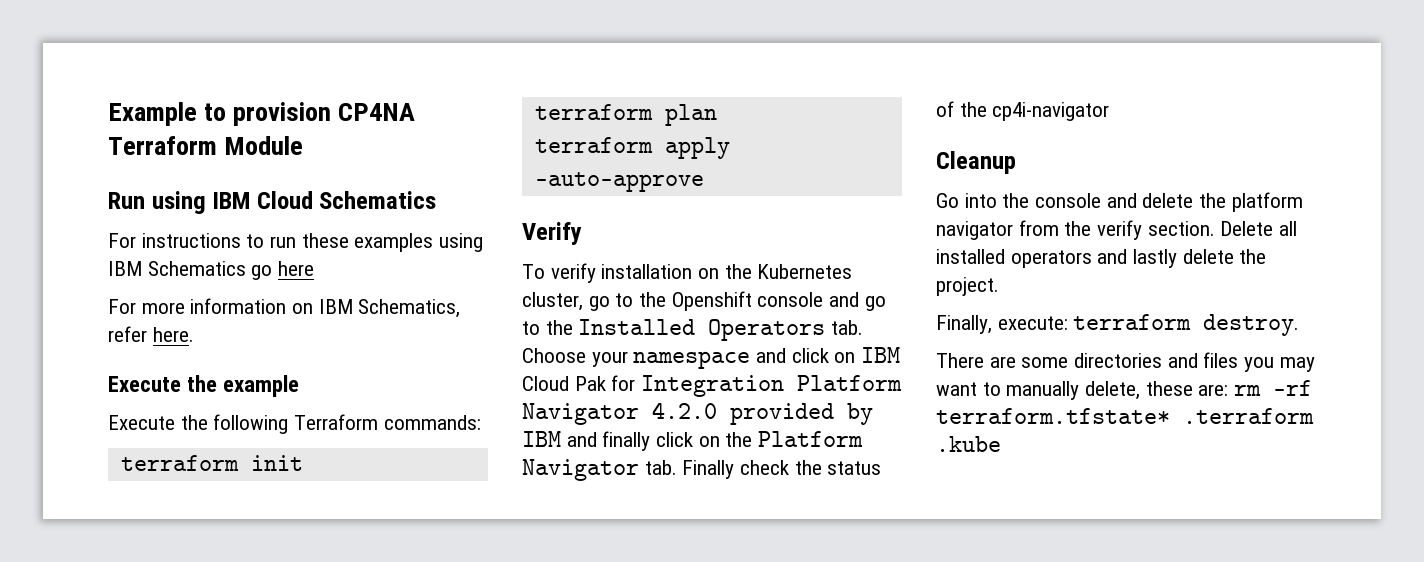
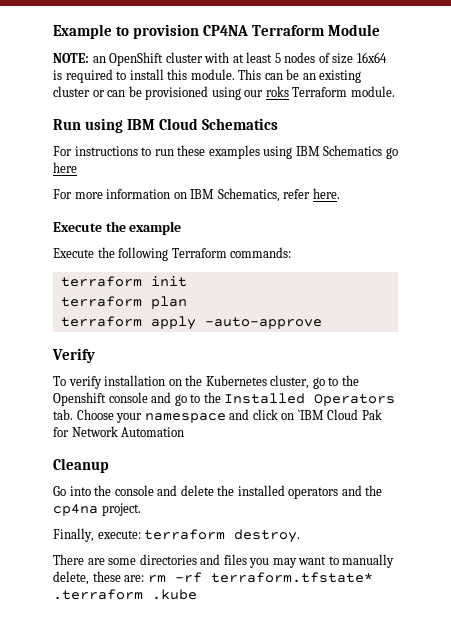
(304, 145) none -> [53,52,387,66] [53,69,362,83] [53,86,395,100] // NOTE: an OpenShift cluster with at least 5 nodes of size 16x64 is required to install this module. This can be an existing cluster or can be provisioned using our roks Terraform module.
[861,347,901,363] IBM -> [297,410,324,420] `IBM
[641,375,903,397] [522,402,873,425] [522,431,864,451] [522,459,882,481] [936,101,1110,121] Integration Platform Navigator 4.2.0 provided by IBM and finally click on the Platform Navigator tab. Finally check the status of the cp4i-navigator -> [71,426,185,437] Network Automation
[1231,192,1303,212] [936,220,1298,240] [936,249,1267,268] platform navigator from the verify section. Delete all installed operators and lastly delete the -> [237,485,383,499] [53,504,98,516] installed operators and the cp4na

